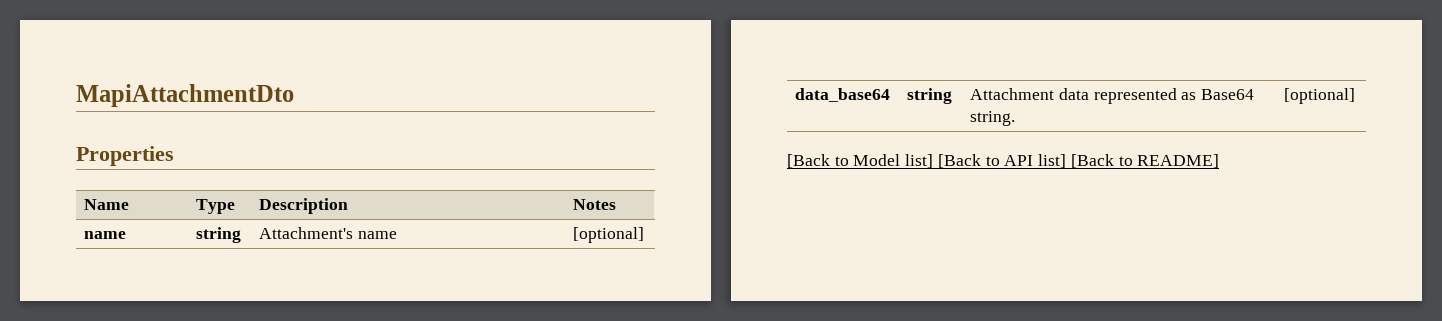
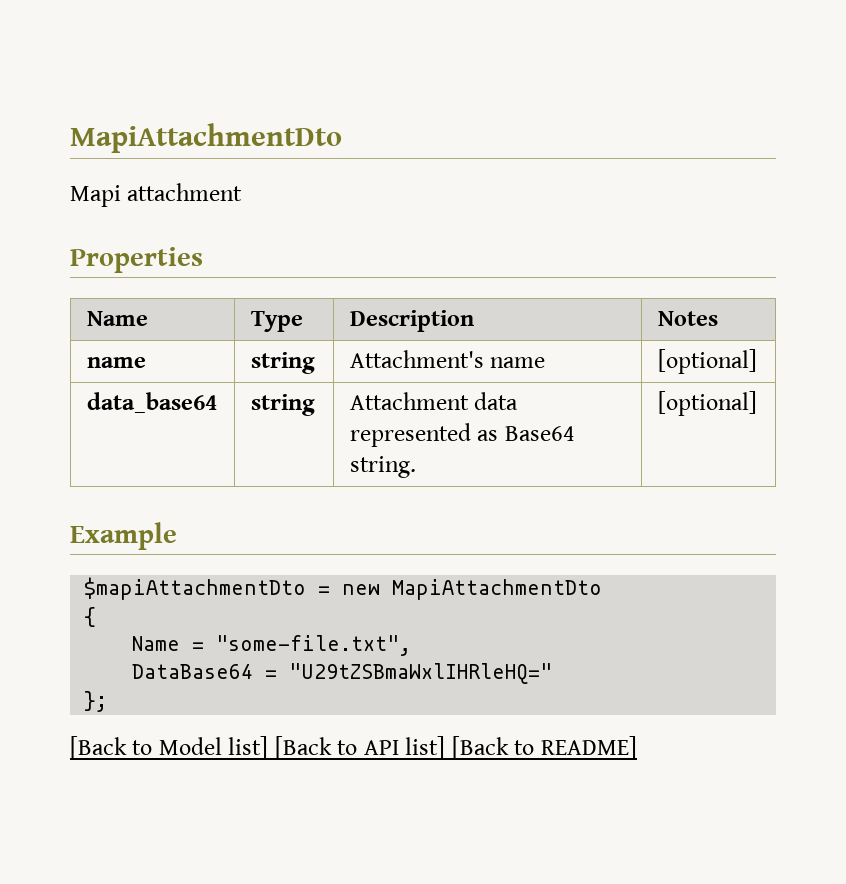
[76,84,294,107] MapiAttachmentDto -> [70,123,342,153] [70,183,243,207] MapiAttachmentDto // Mapi attachment
(1356, 96) none -> [70,522,177,550] [84,577,603,600] [84,607,97,627] [132,635,412,656] [132,663,553,684] [84,691,108,712] // Example // $mapiAttachmentDto = new MapiAttachmentDto // { // Name = "some-file.txt", // DataBase64 = "U29tZSBmaWxlIHRleHQ=" // };

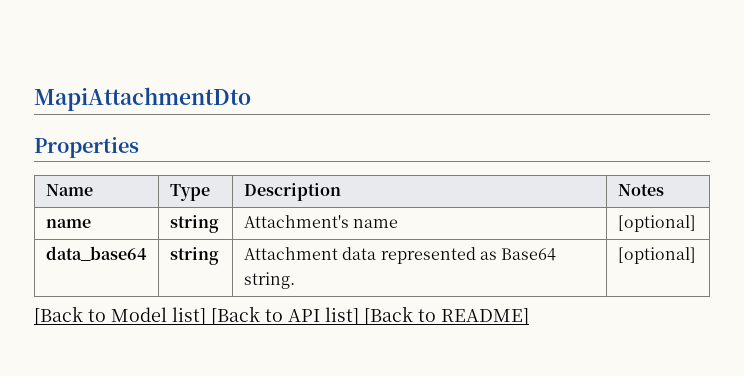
[70,123,342,153] [70,183,243,207] MapiAttachmentDto // Mapi attachment -> [34,87,251,111] MapiAttachmentDto
[70,522,177,550] [84,577,603,600] [84,607,97,627] [132,635,412,656] [132,663,553,684] [84,691,108,712] // Example // $mapiAttachmentDto = new MapiAttachmentDto // { // Name = "some-file.txt", // DataBase64 = "U29tZSBmaWxlIHRleHQ=" // }; -> (696, 255) none

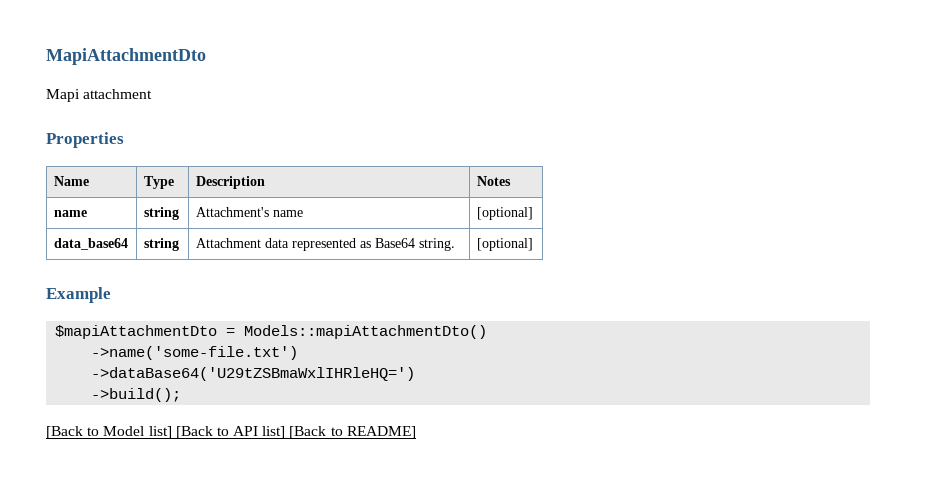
(251, 99) none -> [46,89,153,102] // Mapi attachment
(696, 255) none -> [46,287,111,303] [55,325,488,339] [91,346,299,360] [91,367,416,381] [91,388,182,402] // Example // $mapiAttachmentDto = Models::mapiAttachmentDto() // ->name('some-file.txt') // ->dataBase64('U29tZSBmaWxlIHRleHQ=') // ->build();

